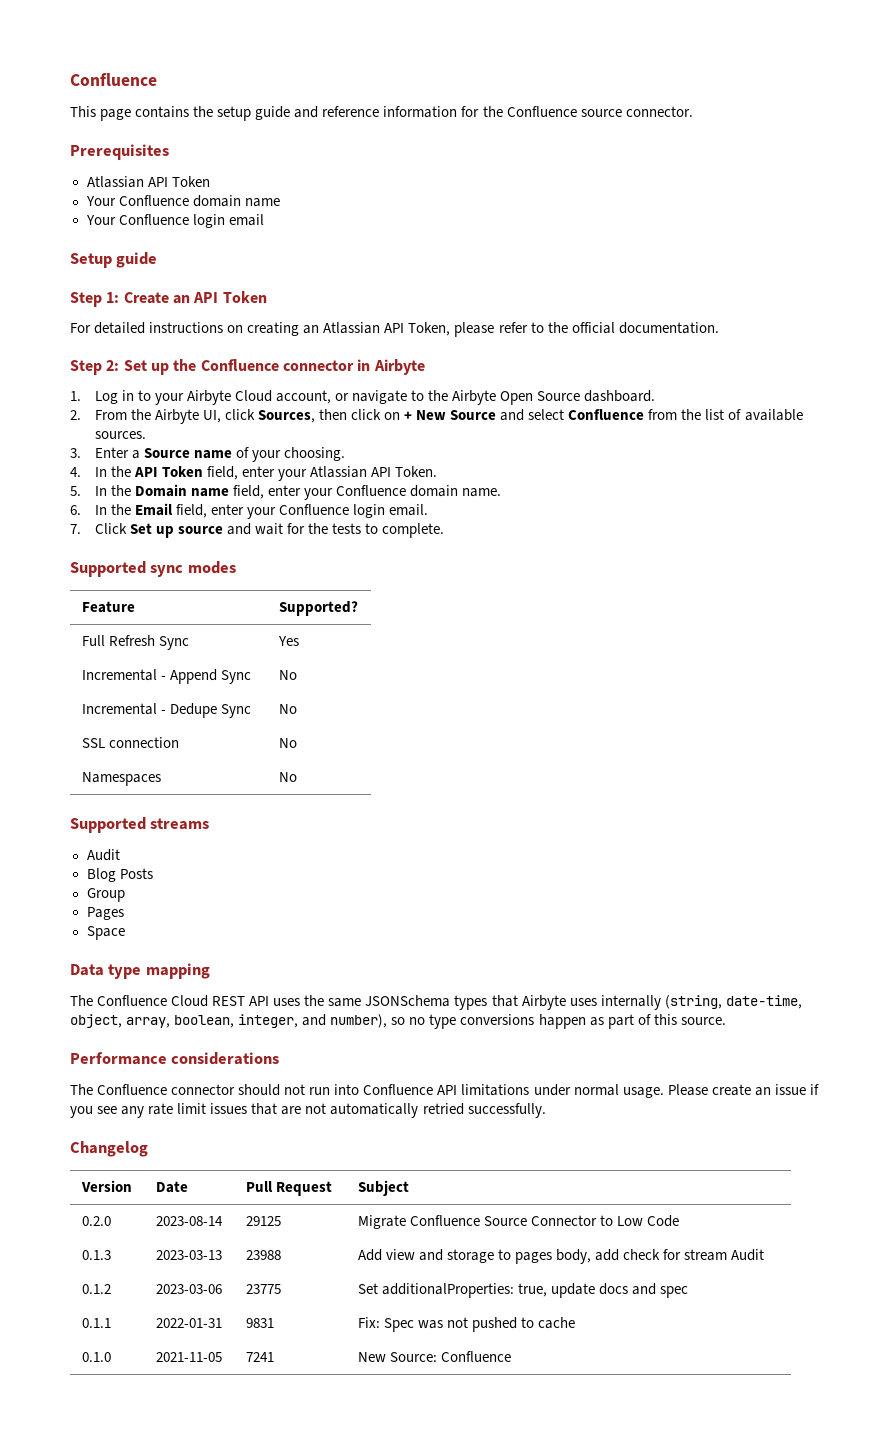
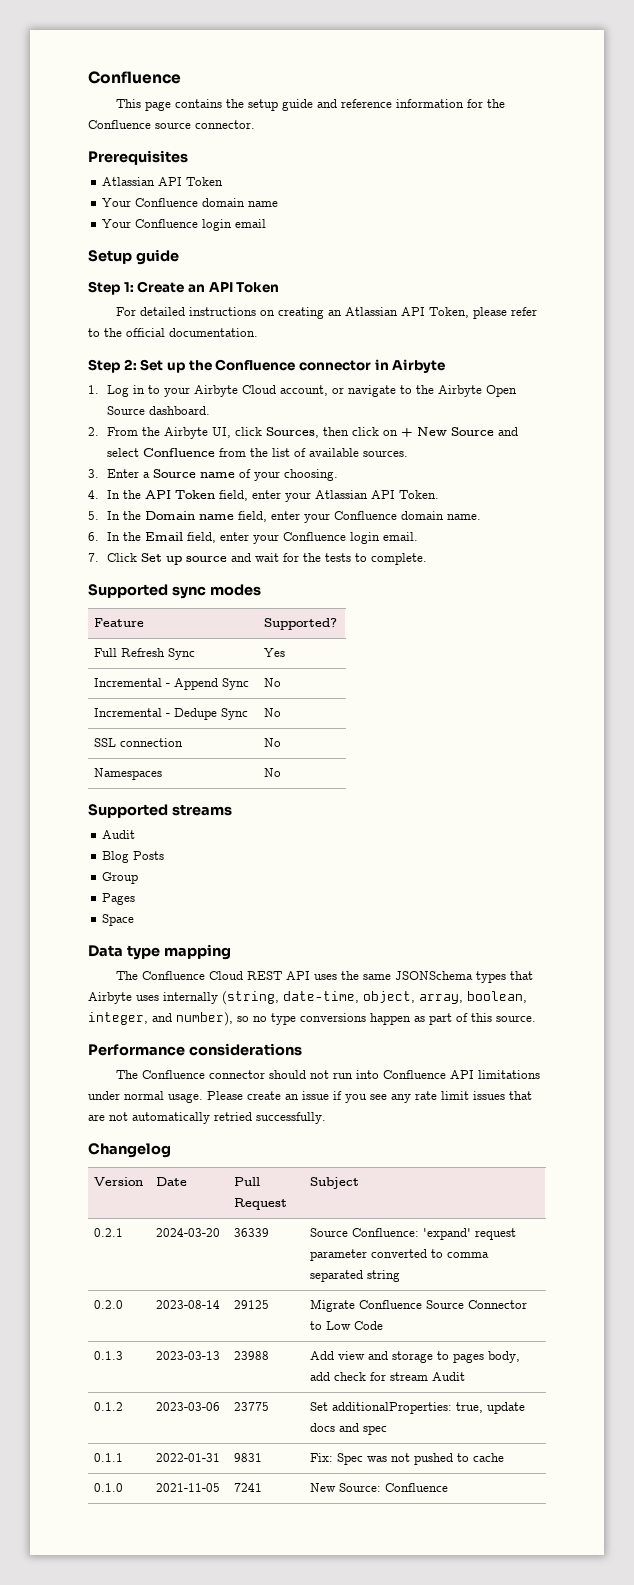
(409, 1188) none -> [94,1228,124,1237] [156,1228,221,1237] [234,1228,270,1237] [310,1228,517,1240] [310,1249,490,1261] [310,1270,401,1282] // 0.2.1 | 2024-03-20 | 36339 | Source Confluence: 'expand' request parameter converted to comma separated string

